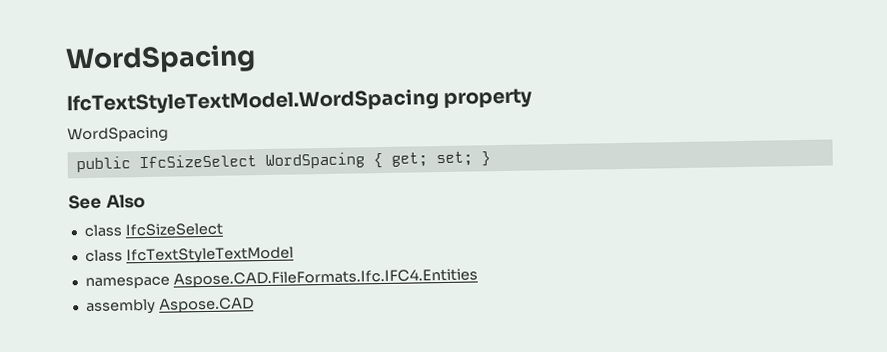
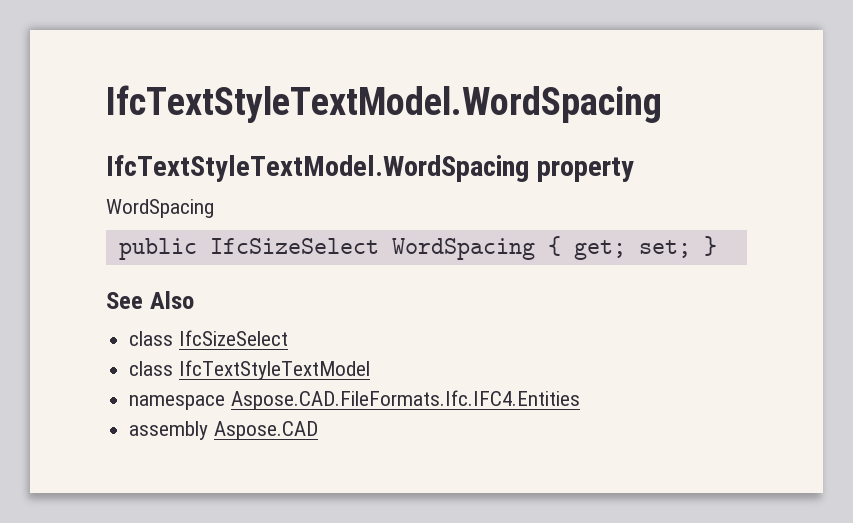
[65,44,256,75] WordSpacing -> [106,85,662,123] IfcTextStyleTextModel.WordSpacing

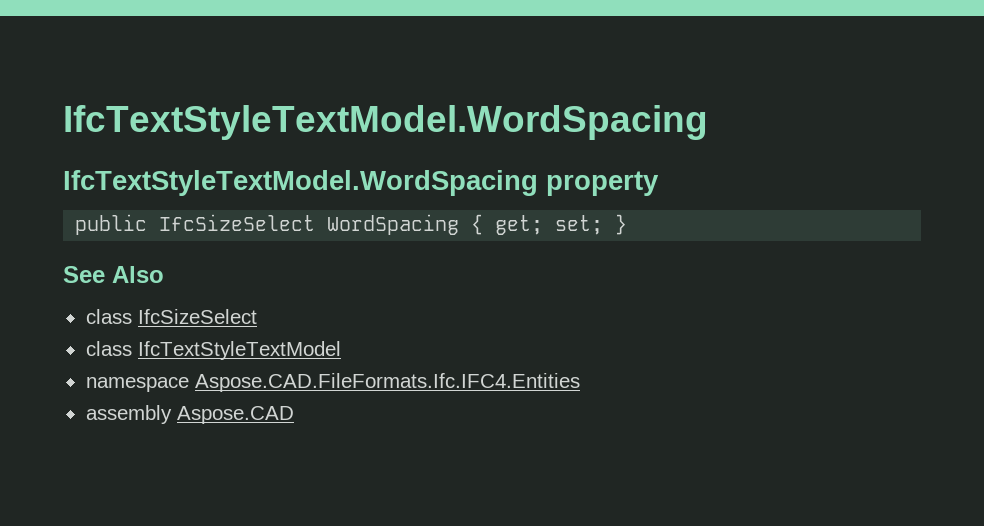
[106,199,214,218] // WordSpacing -> (659, 183) none

